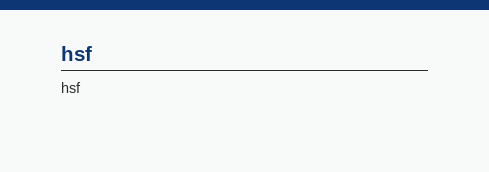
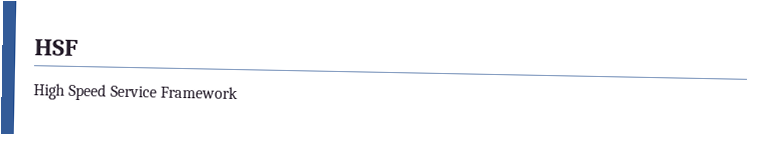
[61,46,92,61] [61,82,81,93] hsf // hsf -> [34,39,78,56] [33,83,238,101] HSF // High Speed Service Framework

